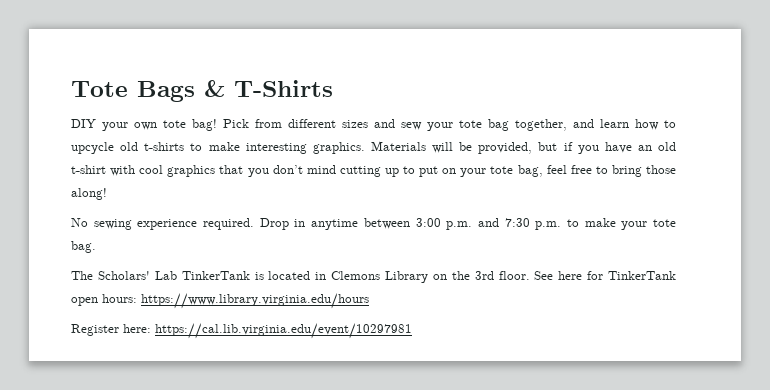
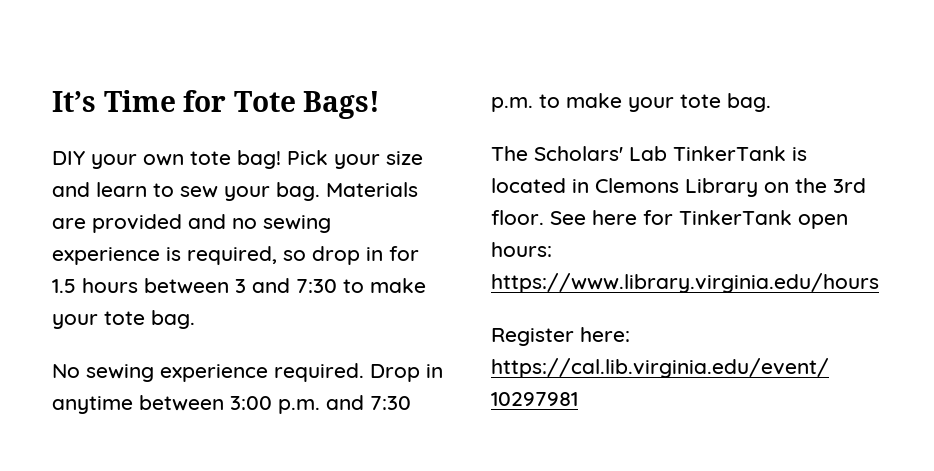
[71,80,333,102] Tote Bags & T-Shirts -> [52,90,381,119] It’s Time for Tote Bags!
[255,119,676,131] [71,141,676,154] [71,165,677,177] [71,188,107,200] from different sizes and sew your tote bag together, and learn how to upcycle old t-shirts to make interesting graphics. Materials will be provided, but if you have an old t-shirt with cool graphics that you don’t mind cutting up to put on your tote bag, feel free to bring those along! -> [334,151,423,169] [52,182,418,201] [52,214,331,233] [52,246,419,265] [52,278,426,294] [52,310,195,329] your size and learn to sew your bag. Materials are provided and no sewing experience is required, so drop in for 1.5 hours between 3 and 7:30 to make your tote bag.

